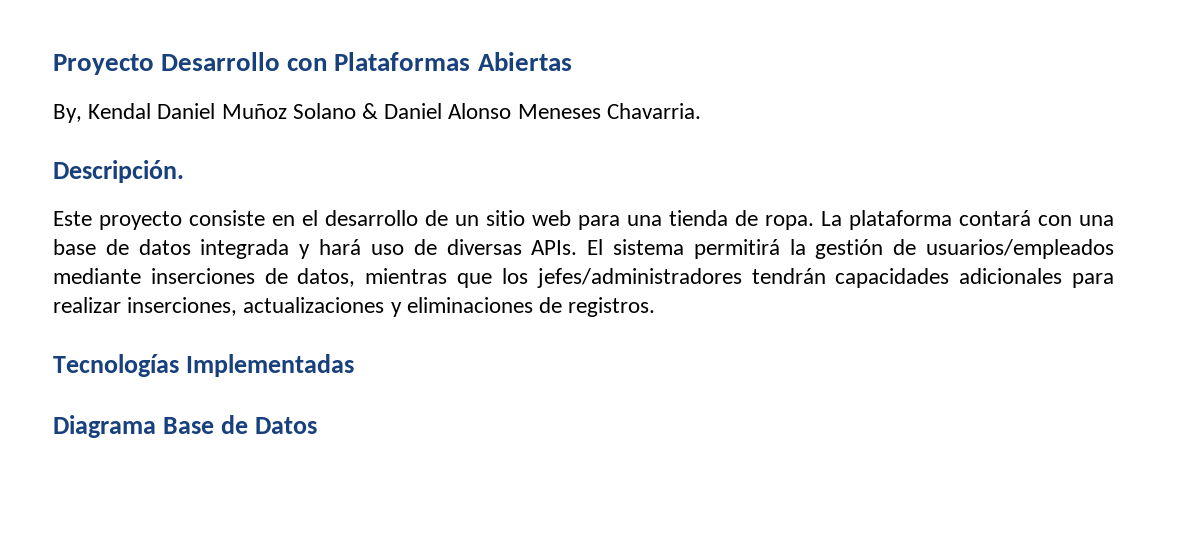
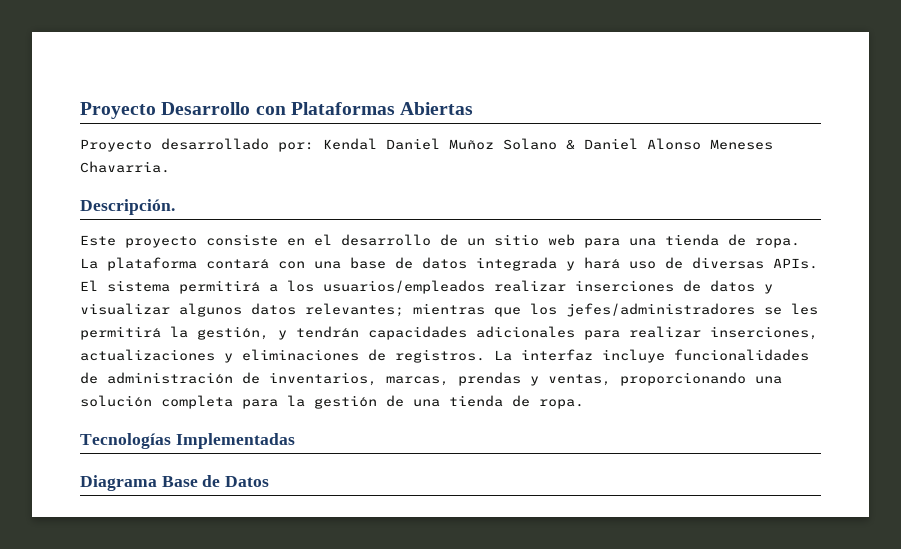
[53,104,82,123] By, -> [80,138,314,152] Proyecto desarrollado por:
[789,239,1114,259] [53,268,742,288] la gestión de usuarios/empleados mediante inserciones de datos, mientras que los jefes/administradores -> [269,280,773,294] [80,303,818,317] [80,326,287,340] a los usuarios/empleados realizar inserciones de datos y visualizar algunos datos relevantes; mientras que los jefes/administradores se les permitirá la gestión, y
(656, 307) none -> [494,349,809,363] [80,372,782,386] [80,395,584,409] La interfaz incluye funcionalidades de administración de inventarios, marcas, prendas y ventas, proporcionando una solución completa para la gestión de una tienda de ropa.

